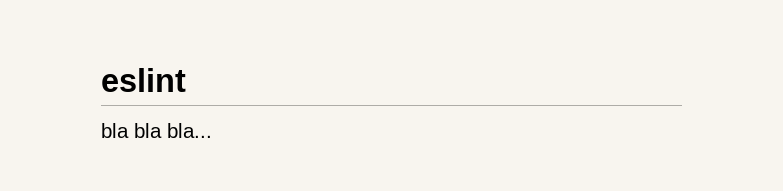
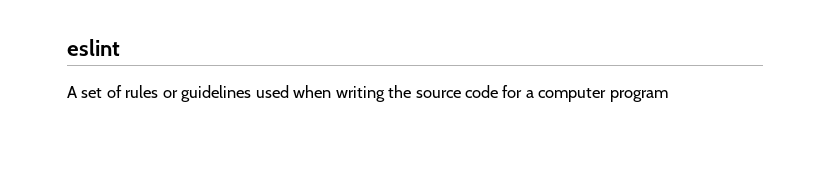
[101,123,212,138] bla bla bla... -> [67,85,668,102] A set of rules or guidelines used when writing the source code for a computer program

